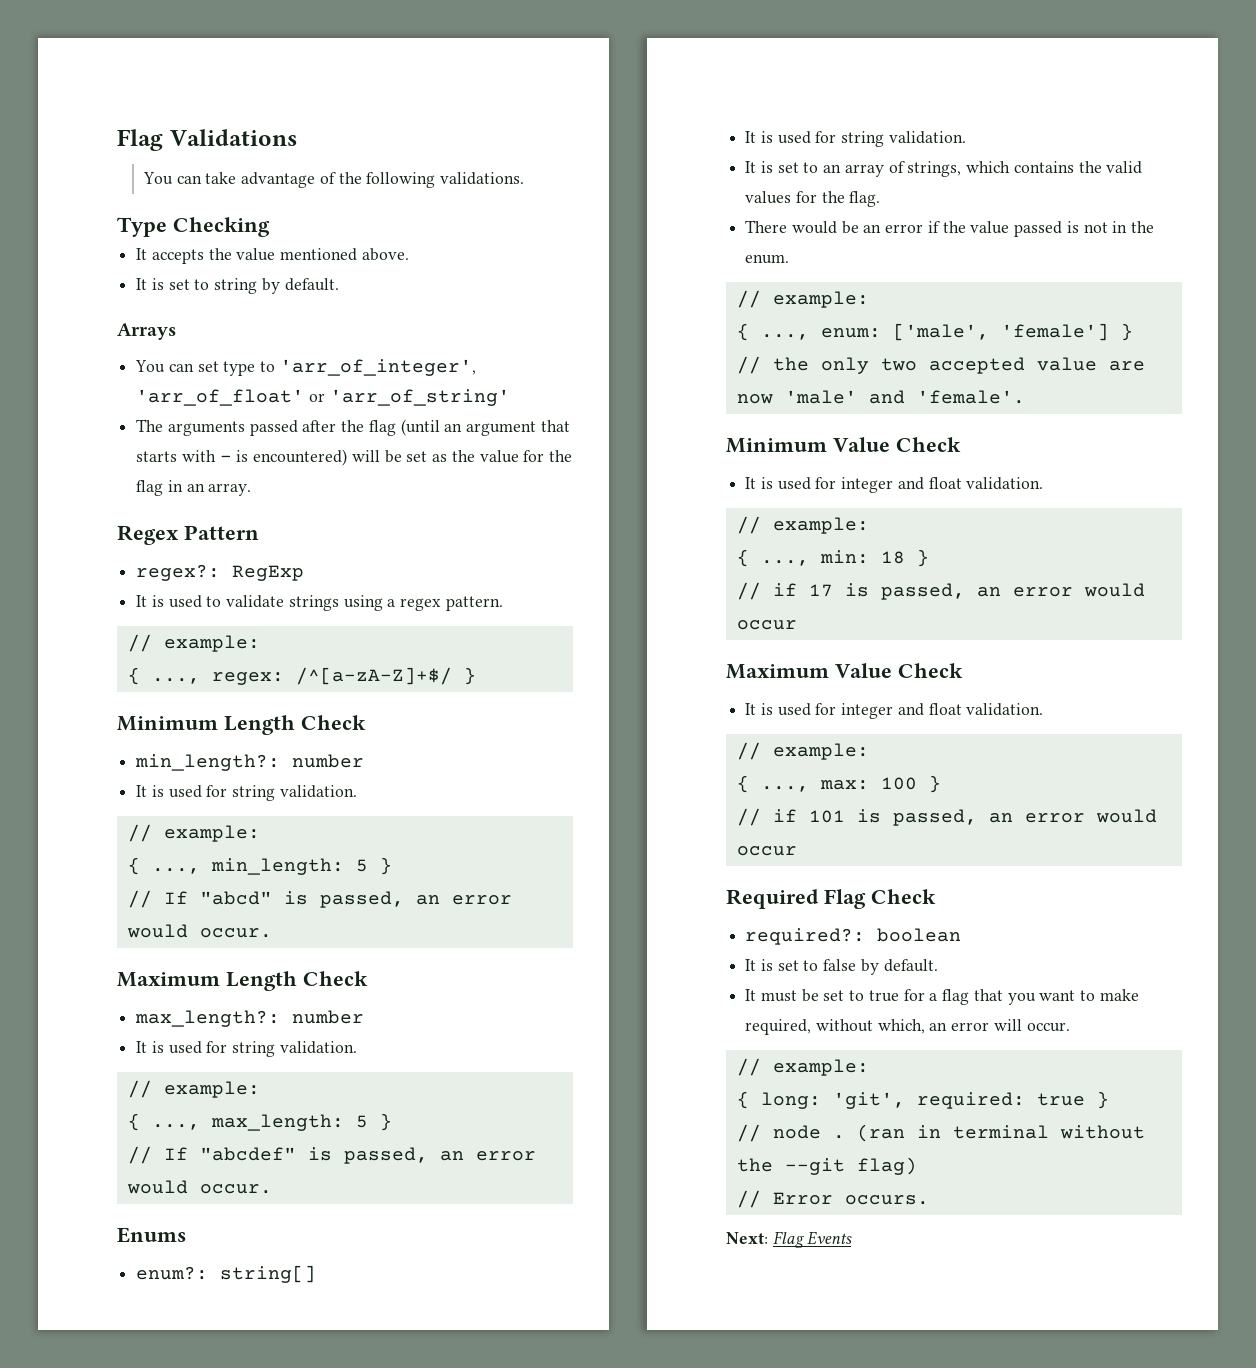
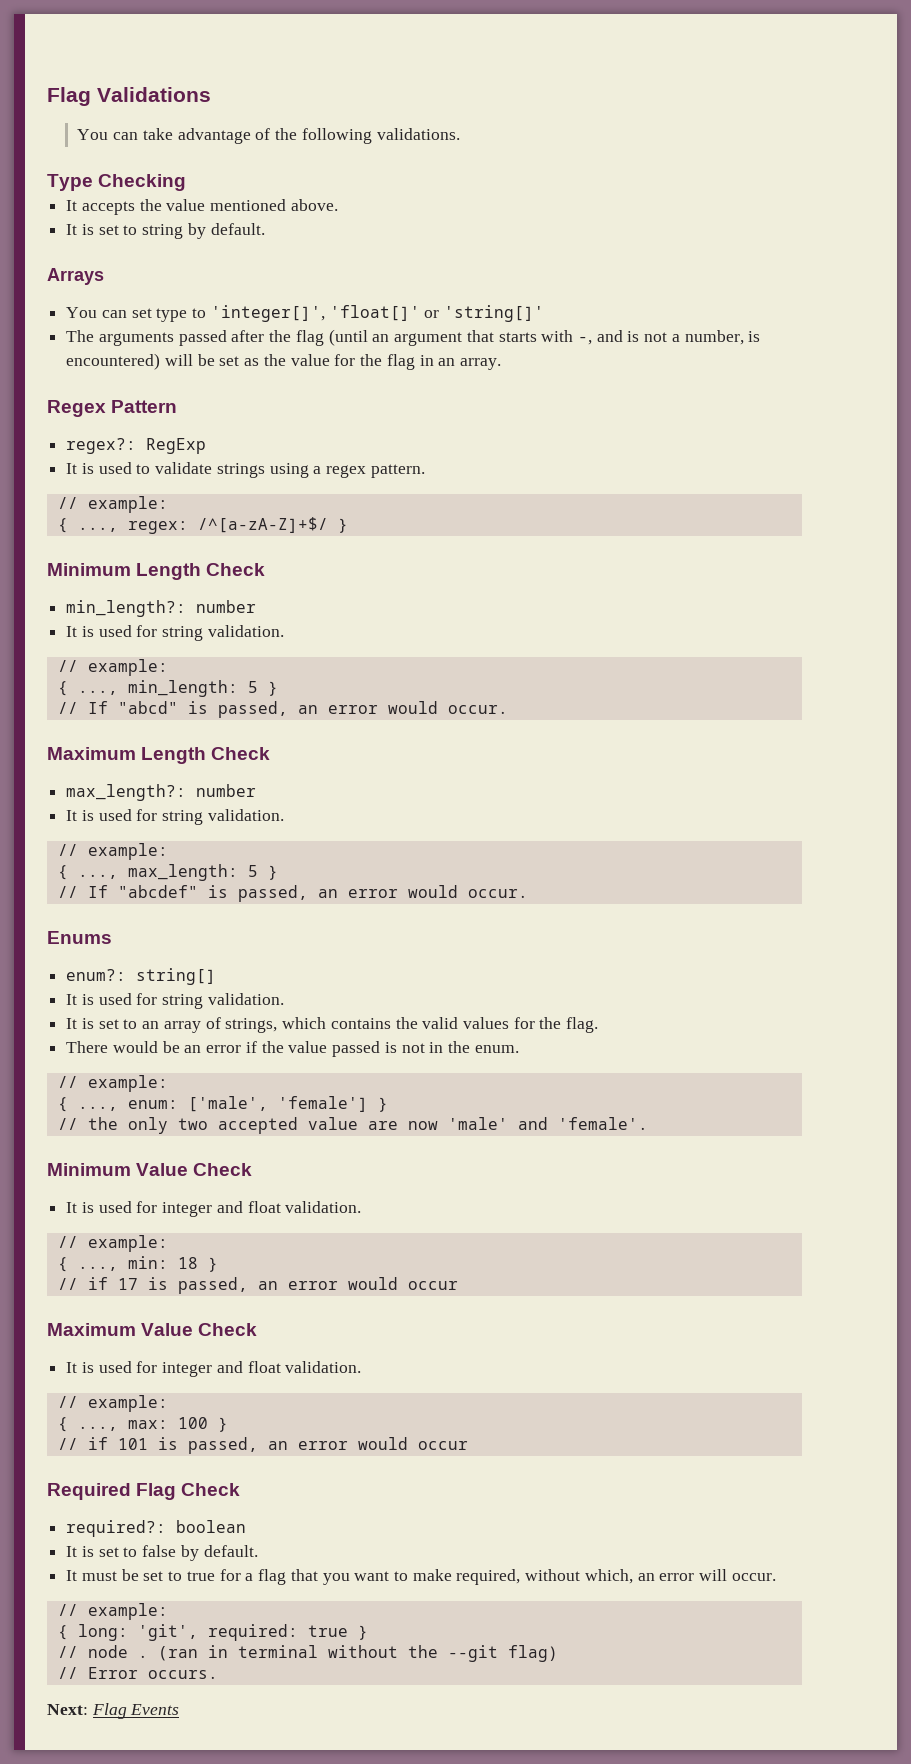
[279,359,476,376] [136,389,510,406] 'arr_of_integer', 'arr_of_float' or 'arr_of_string' -> [210,305,545,322] 'integer[]', 'float[]' or 'string[]'
[219,455,232,462] - -> [577,330,744,345] -, and is not a number,

